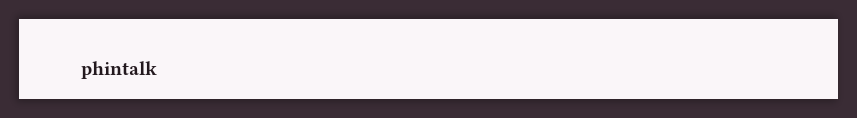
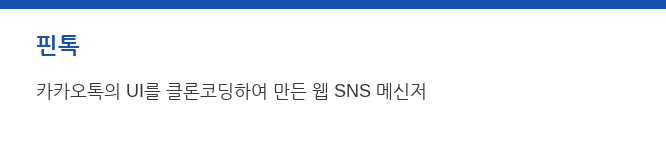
[81,61,157,79] phintalk -> [36,35,80,56] [36,83,427,100] 핀톡 // 카카오톡의 UI를 클론코딩하여 만든 웹 SNS 메신저

